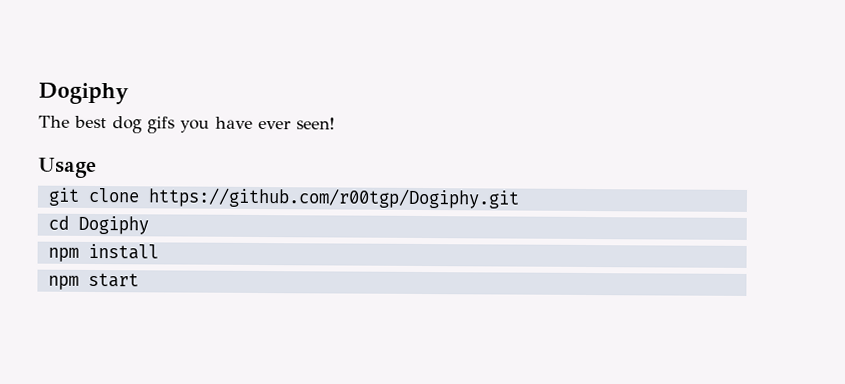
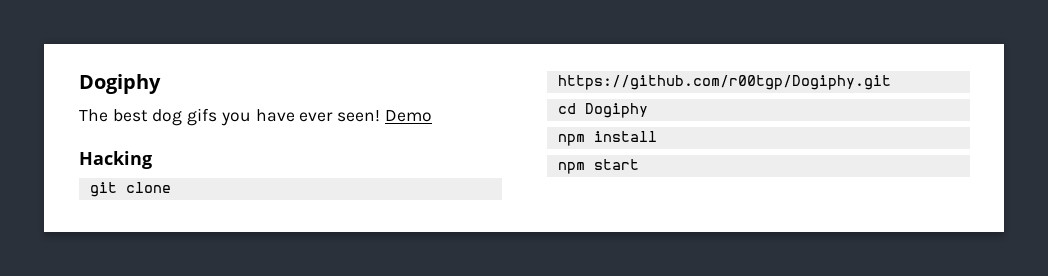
[38,157,97,179] // Usage -> [384,110,432,122] [79,151,152,169] Demo // Hacking

